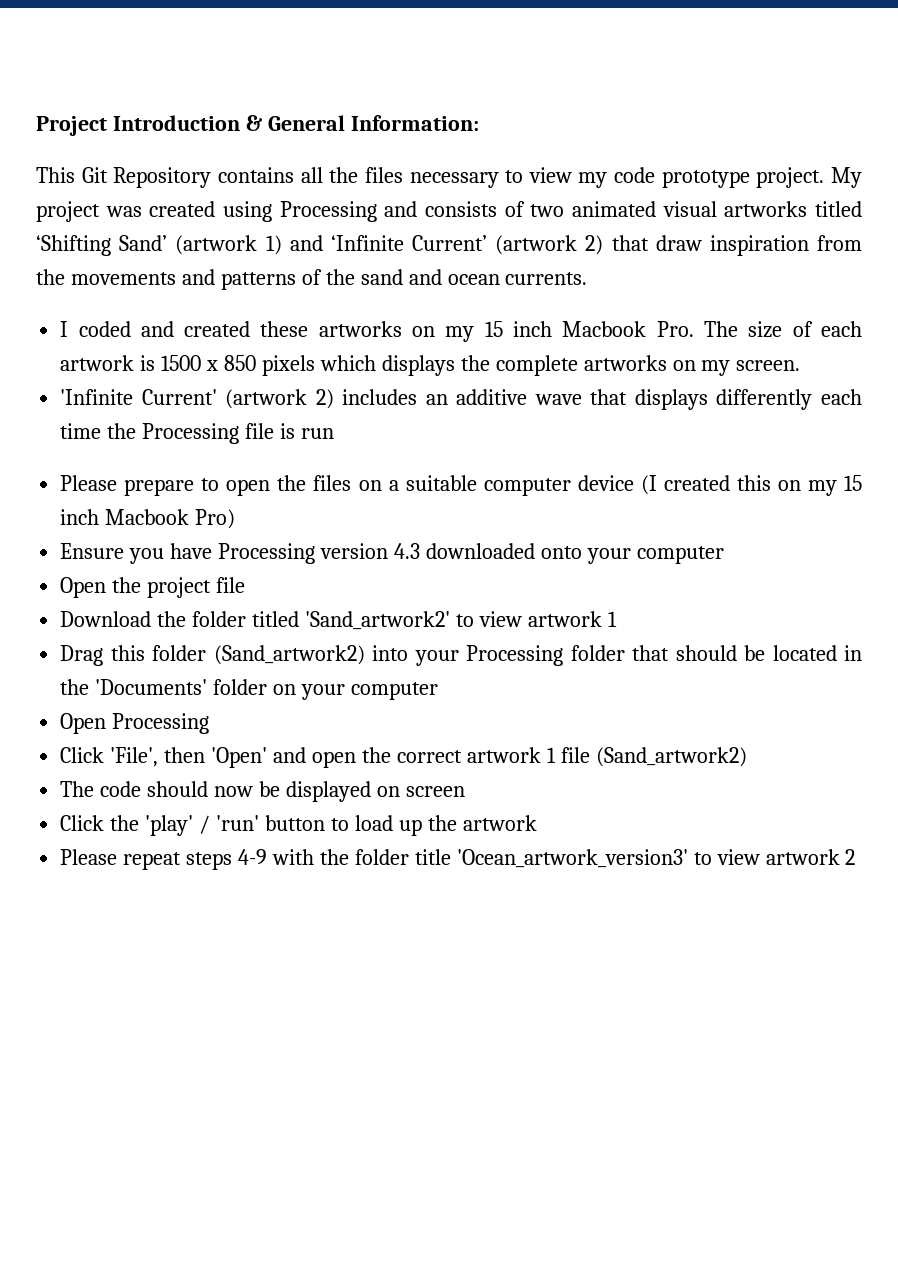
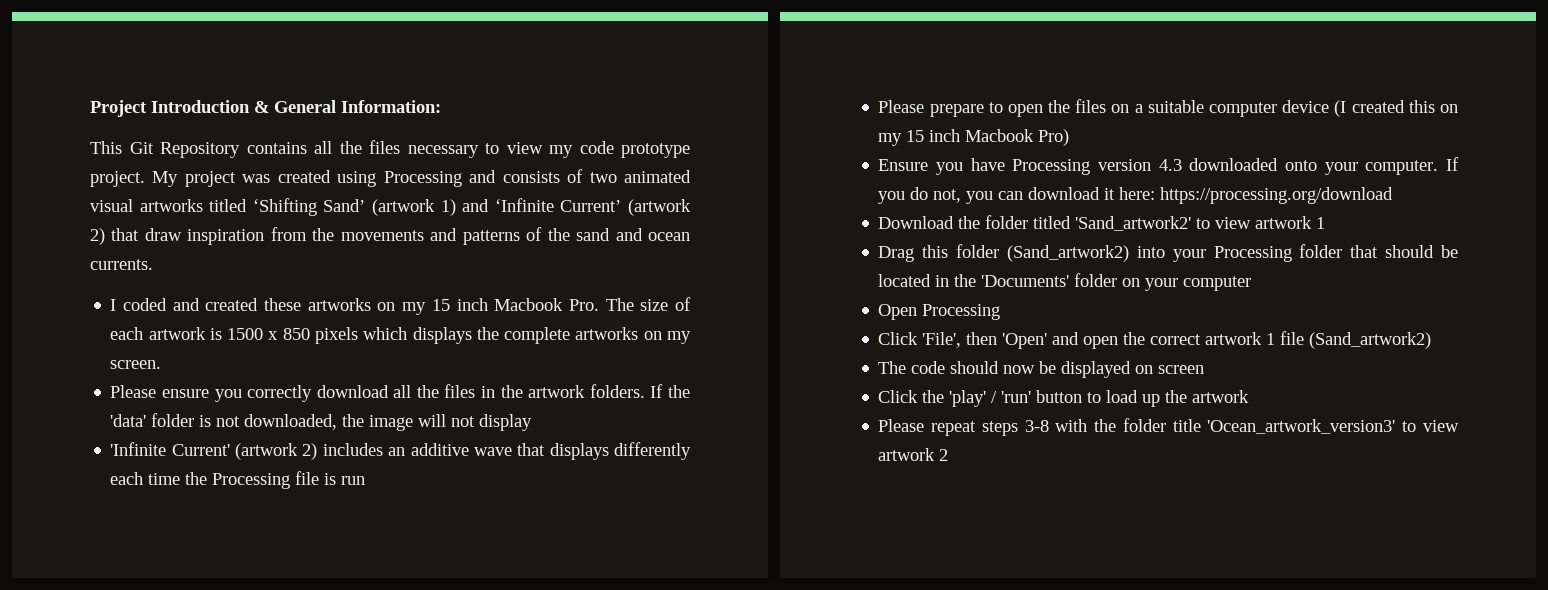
(801, 365) none -> [110,384,690,402] [110,413,533,431] // Please ensure you correctly download all the files in the artwork folders. If the 'data' folder is not downloaded, the image will not display
[636,546,724,564] [60,577,246,598] computer // Open the project file -> [1365,157,1459,175] [878,187,1394,204] computer. If you do not, you can download it here: https://processing.org/download
[238,849,268,865] 4-9 -> [1024,420,1049,432] 3-8

